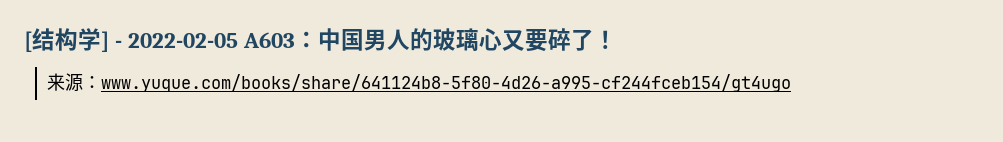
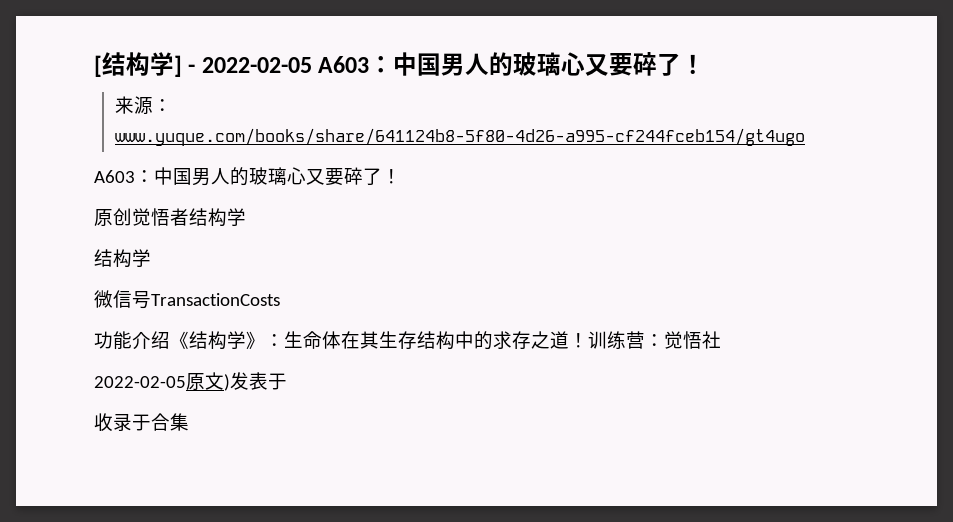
(792, 83) none -> [94,167,401,186] [94,208,246,227] [94,249,151,268] [94,290,280,309] [94,331,721,350] [94,372,287,391] [94,413,189,432] // A603：中国男人的玻璃心又要碎了！ // 原创觉悟者结构学 // 结构学 // 微信号TransactionCosts // 功能介绍《结构学》：生命体在其生存结构中的求存之道！训练营：觉悟社 // 2022-02-05原文)发表于 // 收录于合集

